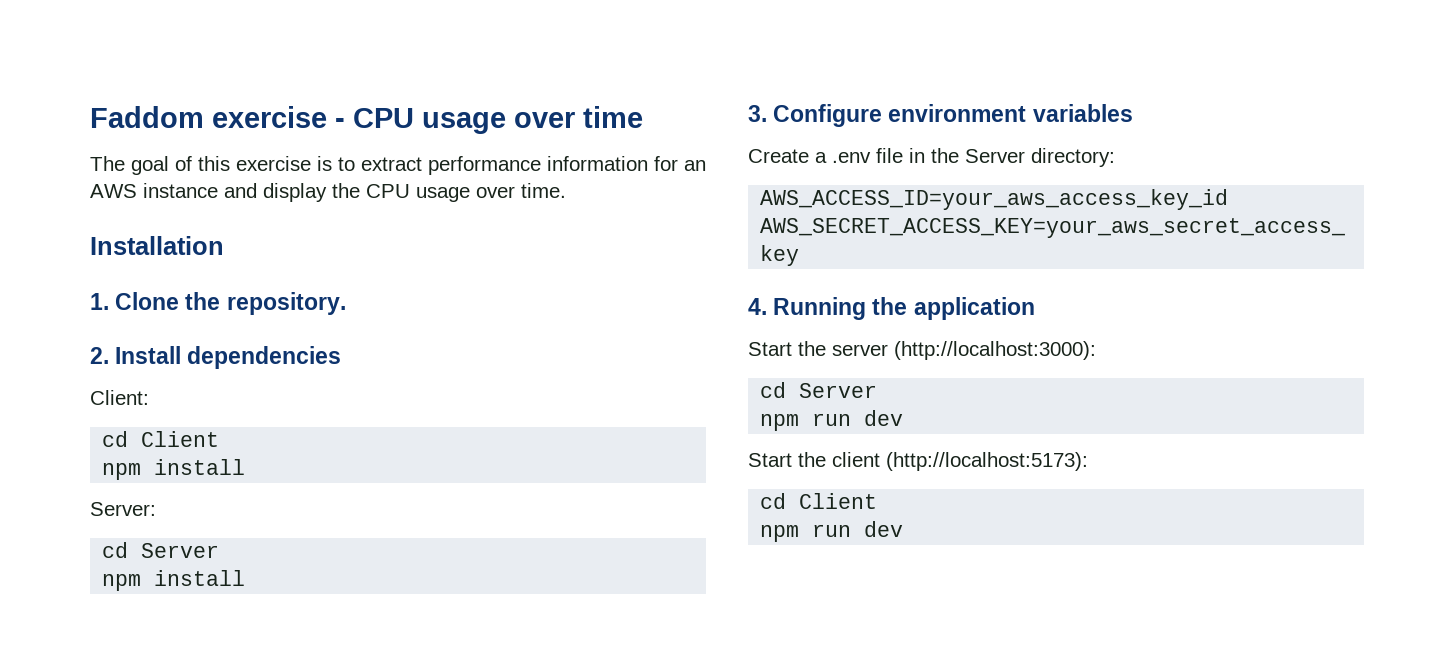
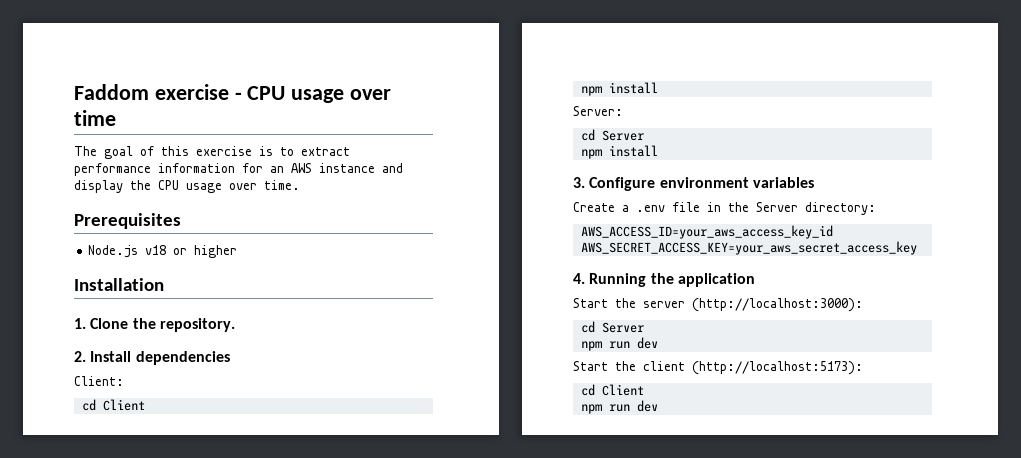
(566, 190) none -> [74,213,181,229] [88,245,238,258] // Prerequisites // Node.js v18 or higher

